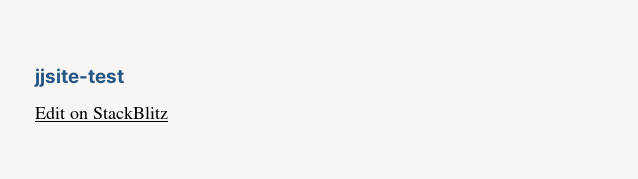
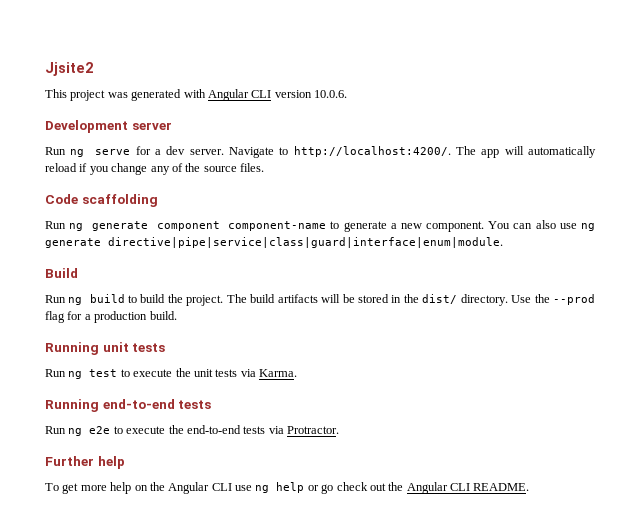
[34,68,124,87] [35,106,168,119] jjsite-test // Edit on StackBlitz -> [45,62,93,76] [45,89,347,101] [45,120,172,133] [45,146,596,158] [45,163,264,175] [45,194,158,207] [45,220,595,232] [45,237,503,248] [45,268,78,278] [45,294,595,306] [45,311,177,323] [45,342,166,355] [45,368,297,379] [45,399,212,412] [45,425,339,436] [45,456,125,469] [45,482,530,494] Jjsite2 // This project was generated with Angular CLI version 10.0.6. // Development server // Run ng serve for a dev server. Navigate to http://localhost:4200/. The app will automatically reload if you change any of the source files. // Code scaffolding // Run ng generate component component-name to generate a new component. You can also use ng generate directive|pipe|service|class|guard|interface|enum|module. // Build // Run ng build to build the project. The build artifacts will be stored in the dist/ directory. Use the --prod flag for a production build. // Running unit tests // Run ng test to execute the unit tests via Karma. // Running end-to-end tests // Run ng e2e to execute the end-to-end tests via Protractor. // Further help // To get more help on the Angular CLI use ng help or go check out the Angular CLI README.

